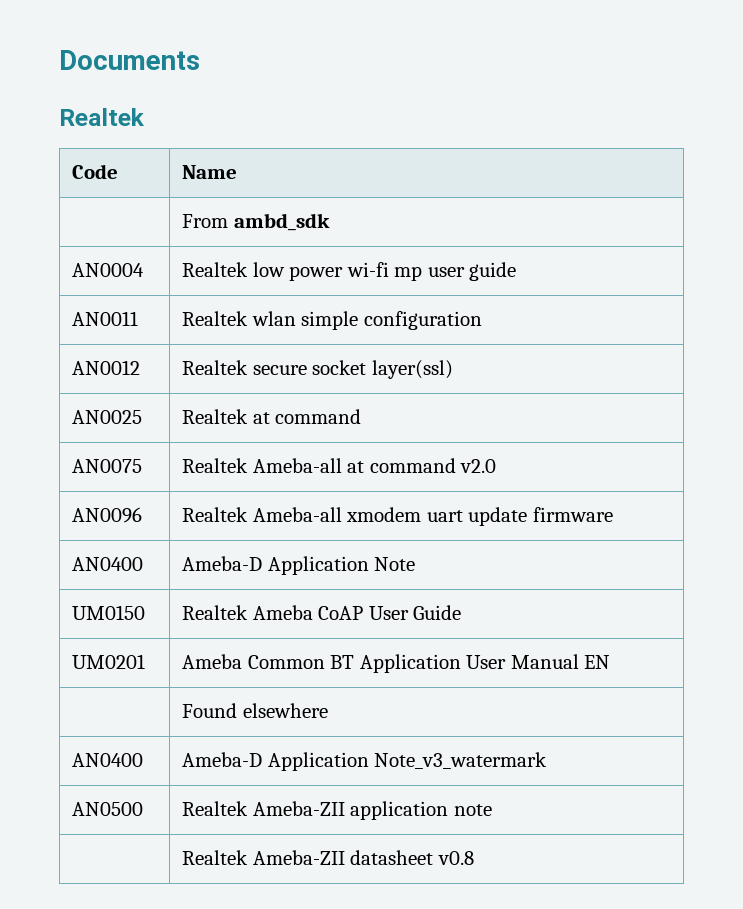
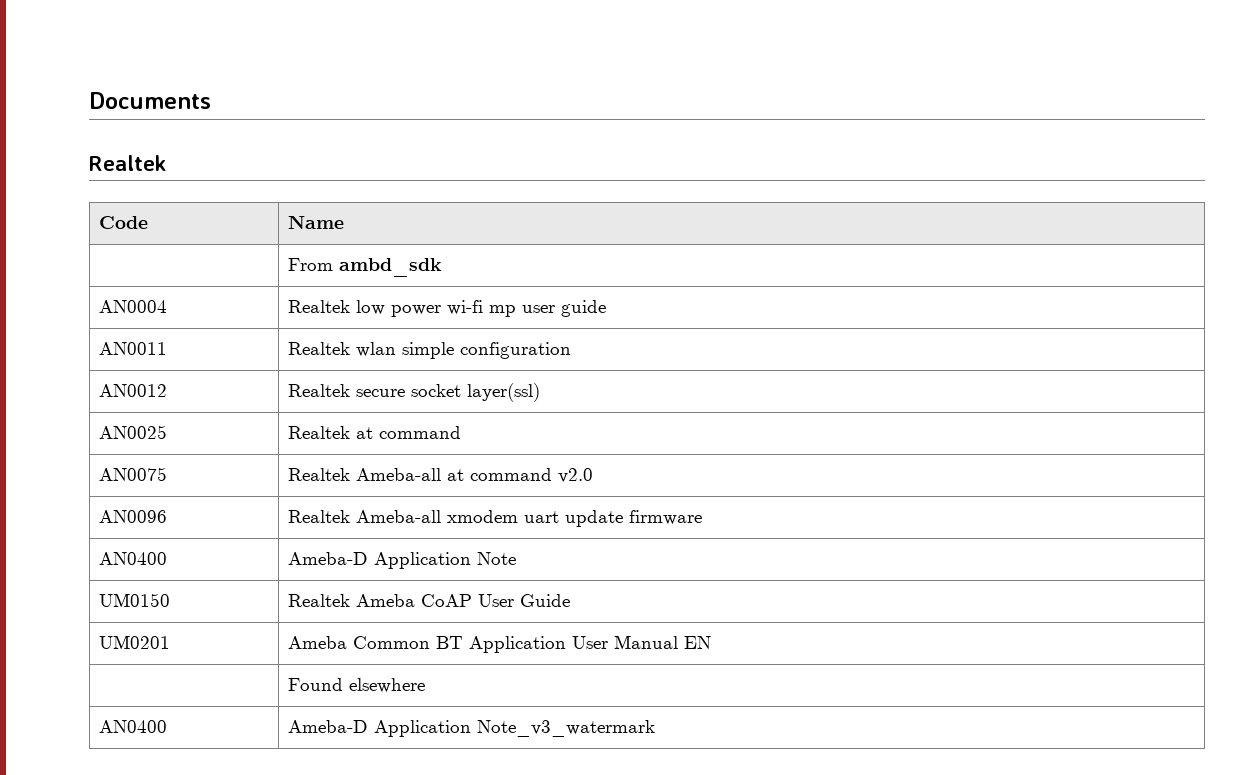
[72,802,144,816] [182,801,492,820] [182,850,474,865] // AN0500 | Realtek Ameba-ZII application note // | Realtek Ameba-ZII datasheet v0.8 -> (655, 728) none

